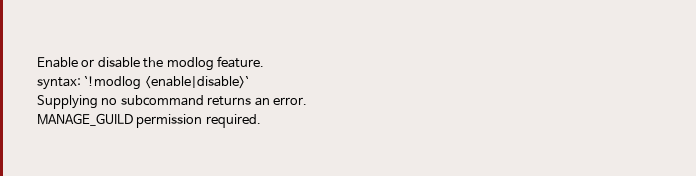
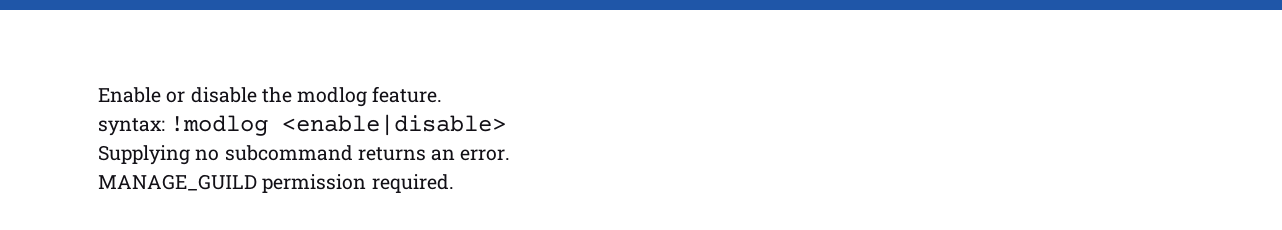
[84,76,249,90] `!modlog <enable|disable>` -> [170,114,507,136] !modlog <enable|disable>

